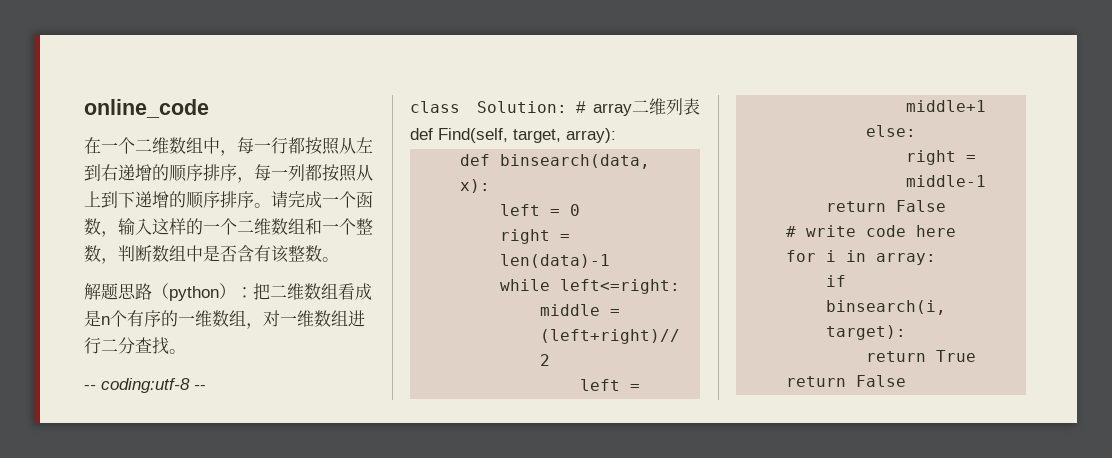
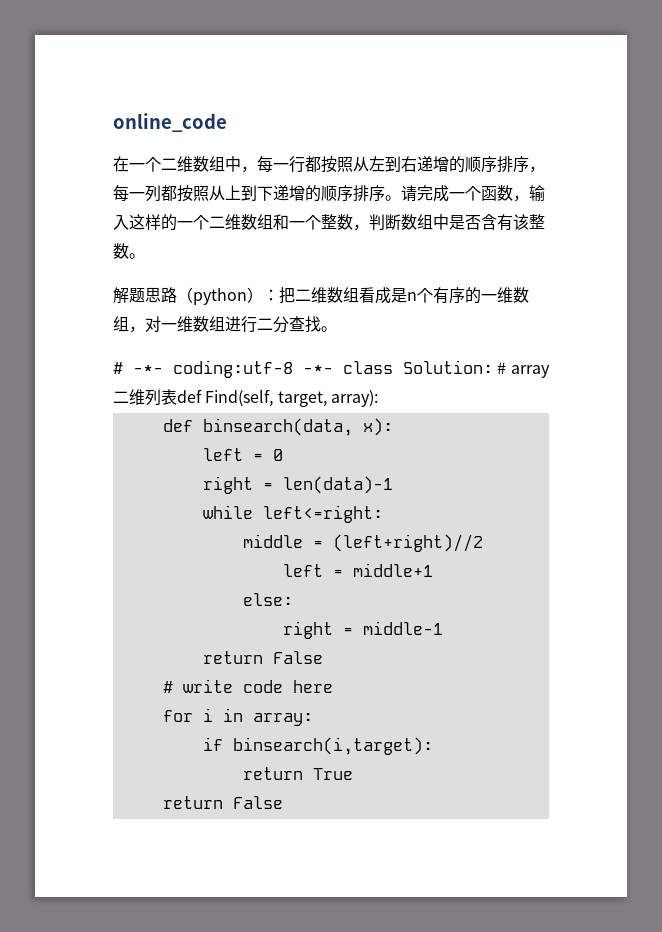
[84,378,206,393] -- coding:utf-8 -- // -> [113,360,333,378] # -*- coding:utf-8 -*-

